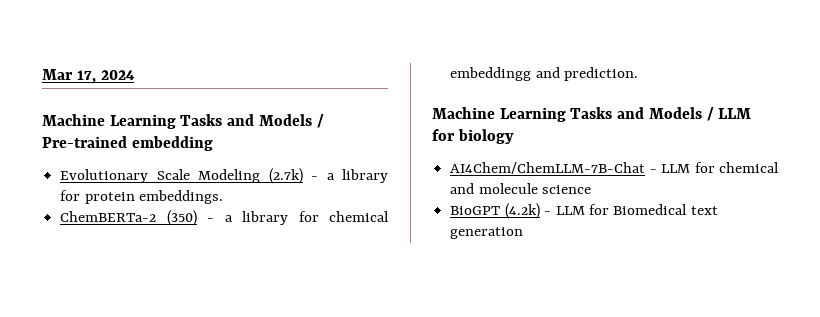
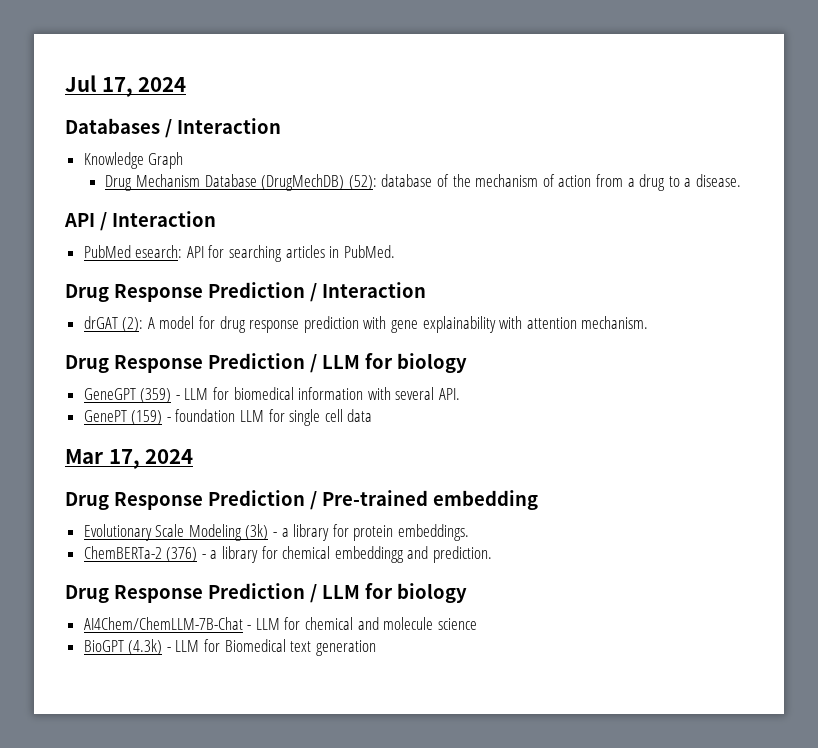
[42,69,135,84] [42,114,312,129] Mar 17, 2024 // Machine Learning Tasks and Models -> [65,75,187,97] [65,118,281,138] [83,152,184,169] [105,174,741,191] [64,211,216,231] [83,245,395,262] [65,282,426,302] [83,316,649,333] [65,353,467,373] [83,387,461,403] [83,409,373,426] [65,449,194,469] [65,490,305,510] Jul 17, 2024 // Databases / Interaction // Knowledge Graph // Drug Mechanism Database (DrugMechDB) (52): database of the mechanism of action from a drug to a disease. // API / Interaction // PubMed esearch: API for searching articles in PubMed. // Drug Response Prediction / Interaction // drGAT (2): A model for drug response prediction with gene explainability with attention mechanism. // Drug Response Prediction / LLM for biology // GeneGPT (359) - LLM for biomedical information with several API. // GenePT (159) - foundation LLM for single cell data // Mar 17, 2024 // Drug Response Prediction
[268,168,303,184] (2.7k) -> [245,524,269,540] (3k)
[166,210,197,226] (350) -> [166,547,198,562] (376)
[432,107,702,122] Machine Learning Tasks and Models -> [65,583,305,603] Drug Response Prediction
[504,203,540,219] (4.2k) -> [128,639,163,655] (4.3k)

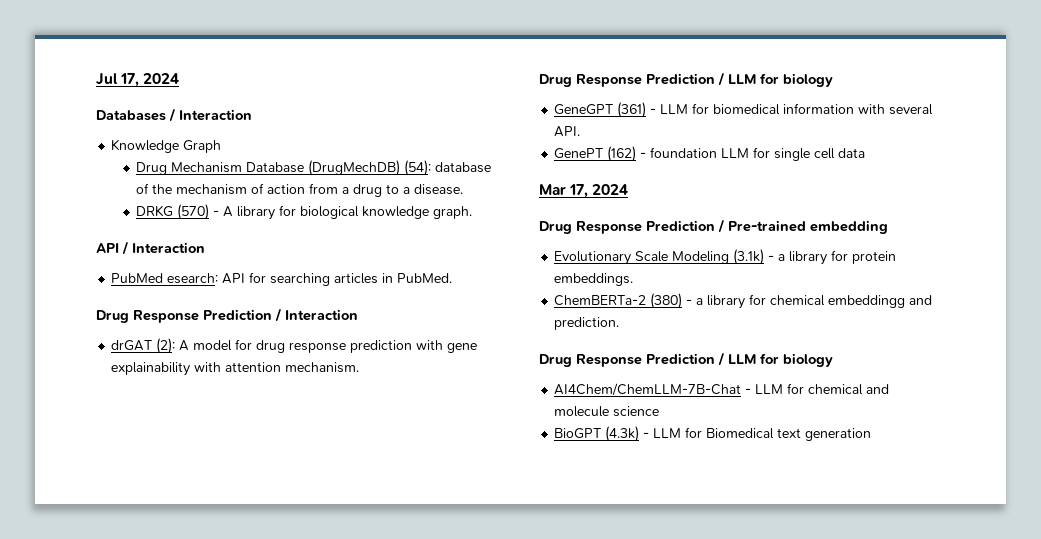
[348,175,377,190] (52): -> [404,160,432,176] (54):
(741, 180) none -> [136,204,473,220] // DRKG (570) - A library for biological knowledge graph.
[140,388,172,403] (359) -> [617,102,647,118] (361)
[131,410,163,425] (159) -> [607,146,637,162] (162)
[245,524,269,540] (3k) -> [733,249,765,265] (3.1k)
[166,547,198,562] (376) -> [650,293,683,309] (380)

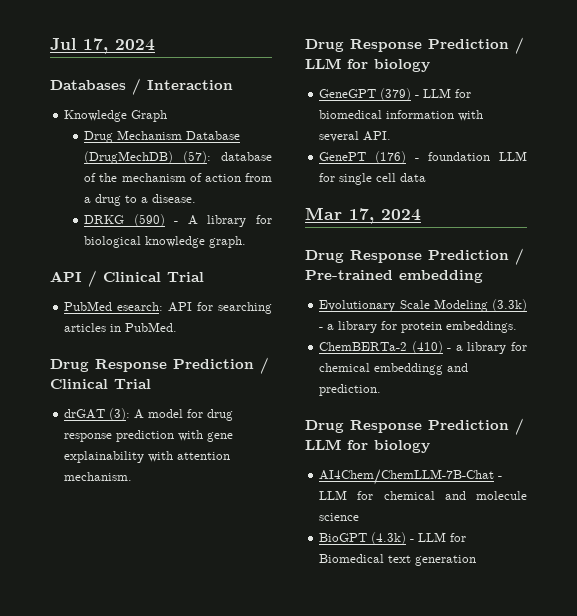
[404,160,432,176] (54): -> [183,151,212,164] (57):
[177,204,210,220] (570) -> [133,214,165,227] (590)
[132,242,205,254] Interaction -> [103,272,204,282] Clinical Trial
[285,309,358,321] Interaction -> [50,379,151,389] Clinical Trial
[156,338,176,354] (2): -> [109,408,131,421] (3):
[617,102,647,118] (361) -> [380,88,412,101] (379)
[607,146,637,162] (162) -> [375,151,407,164] (176)
[733,249,765,265] (3.1k) -> [492,299,527,312] (3.3k)
[650,293,683,309] (380) -> [411,341,443,354] (410)

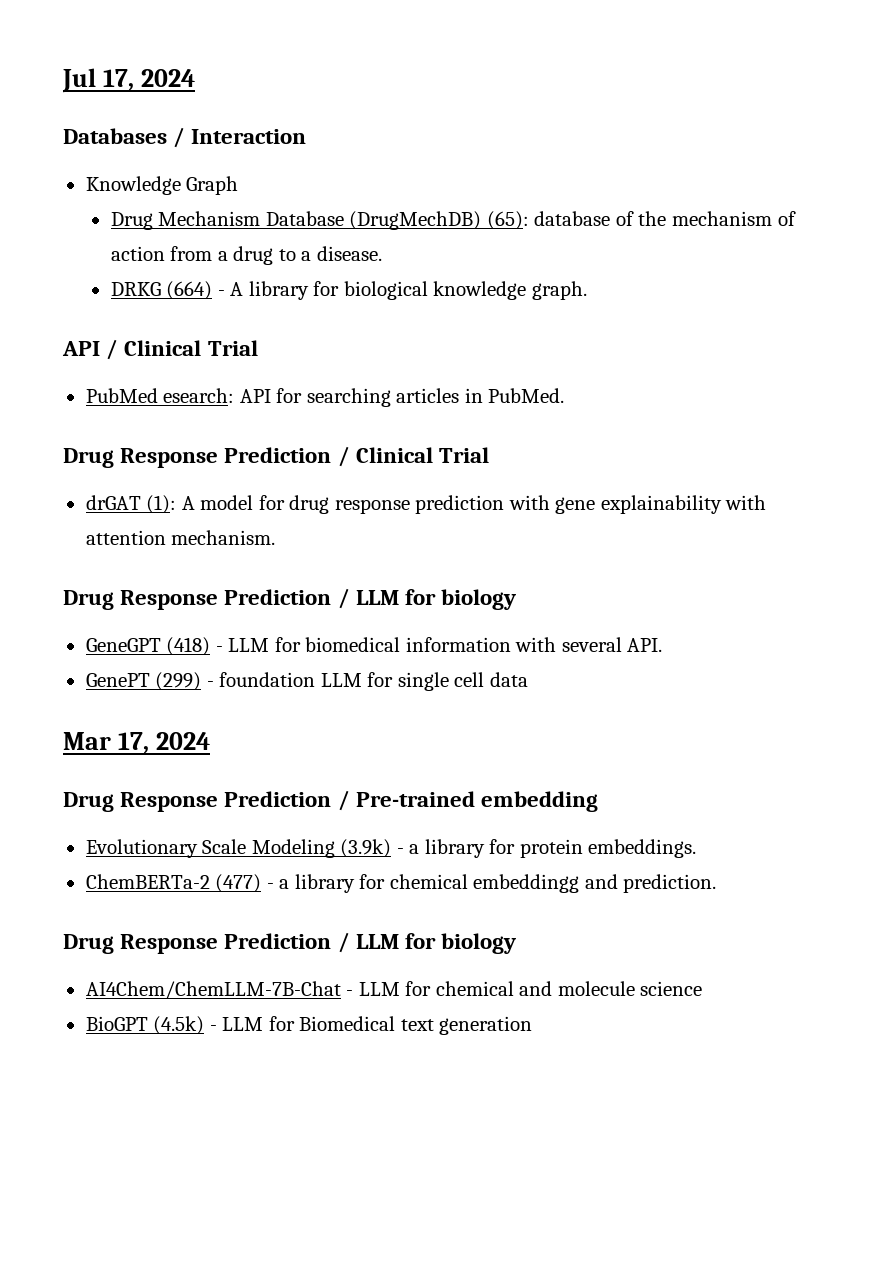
[183,151,212,164] (57): -> [486,211,529,230] (65):
[133,214,165,227] (590) -> [166,281,213,300] (664)
[109,408,131,421] (3): -> [146,495,177,514] (1):
[380,88,412,101] (379) -> [166,637,211,656] (418)
[375,151,407,164] (176) -> [155,672,202,691] (299)
[492,299,527,312] (3.3k) -> [340,839,392,858] (3.9k)
[411,341,443,354] (410) -> [215,874,262,893] (477)
[371,532,407,545] (4.3k) -> [153,1016,205,1035] (4.5k)

